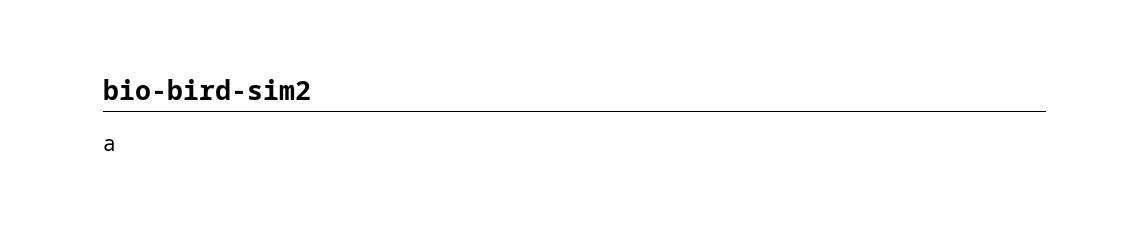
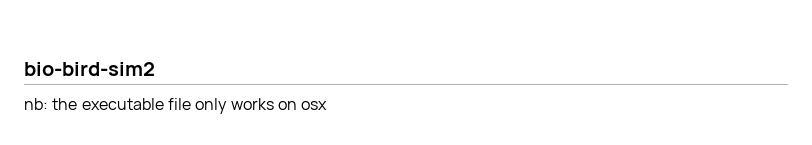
[103,139,116,151] a -> [24,98,328,114] nb: the executable file only works on osx

